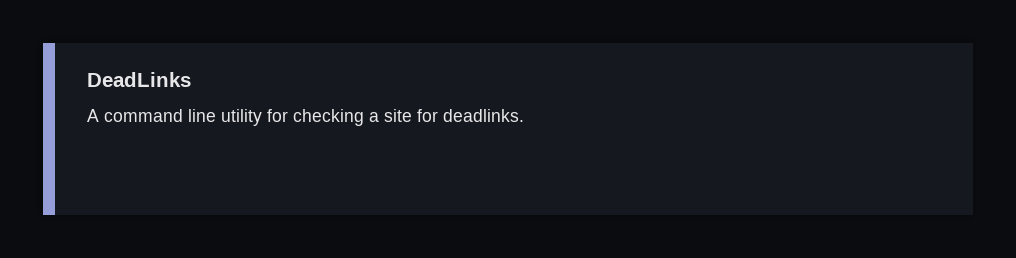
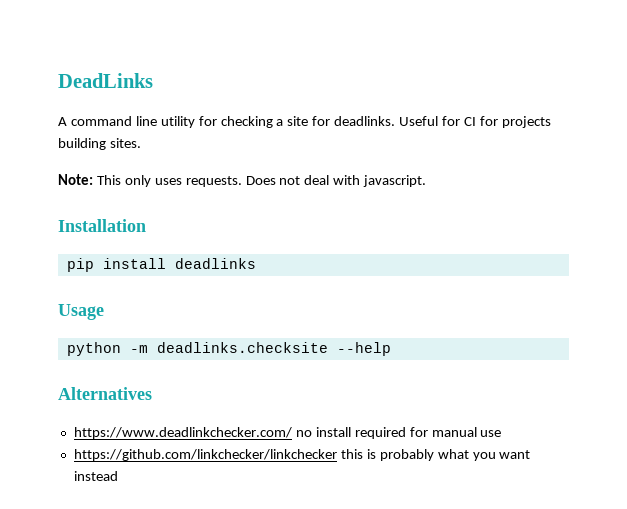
(524, 115) none -> [399,116,551,128] [58,138,141,150] [58,174,427,187] [58,219,146,232] [66,258,256,272] [58,304,104,320] [66,342,391,356] [58,387,152,400] [73,427,502,439] [73,449,531,461] [73,471,118,481] Useful for CI for projects building sites. // Note: This only uses requests. Does not deal with javascript. // Installation // pip install deadlinks // Usage // python -m deadlinks.checksite --help // Alternatives // https://www.deadlinkchecker.com/ no install required for manual use // https://github.com/linkchecker/linkchecker this is probably what you want instead

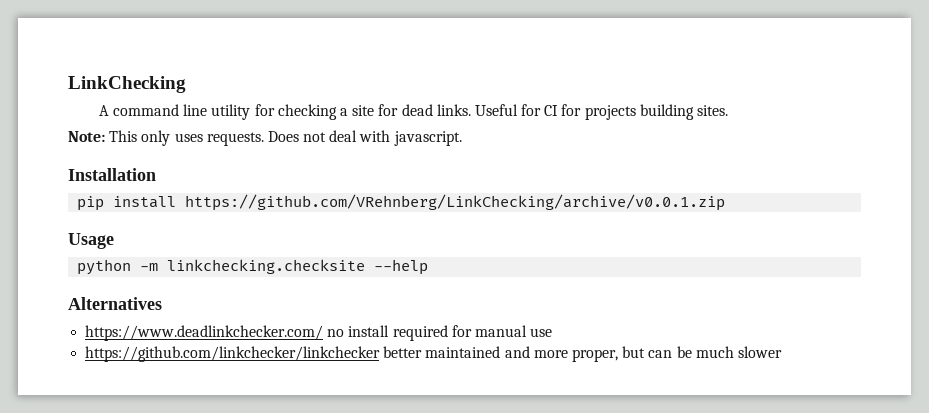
[58,73,153,88] DeadLinks -> [68,76,186,93] LinkChecking
[334,116,396,126] deadlinks. -> [401,104,471,116] dead links.
[174,258,256,269] deadlinks -> [185,194,726,211] https://github.com/VRehnberg/LinkChecking/archive/v0.0.1.zip
[156,342,328,353] deadlinks.checksite -> [167,259,366,274] linkchecking.checksite
[340,449,531,461] [73,471,118,481] this is probably what you want instead -> [383,346,782,362] better maintained and more proper, but can be much slower

